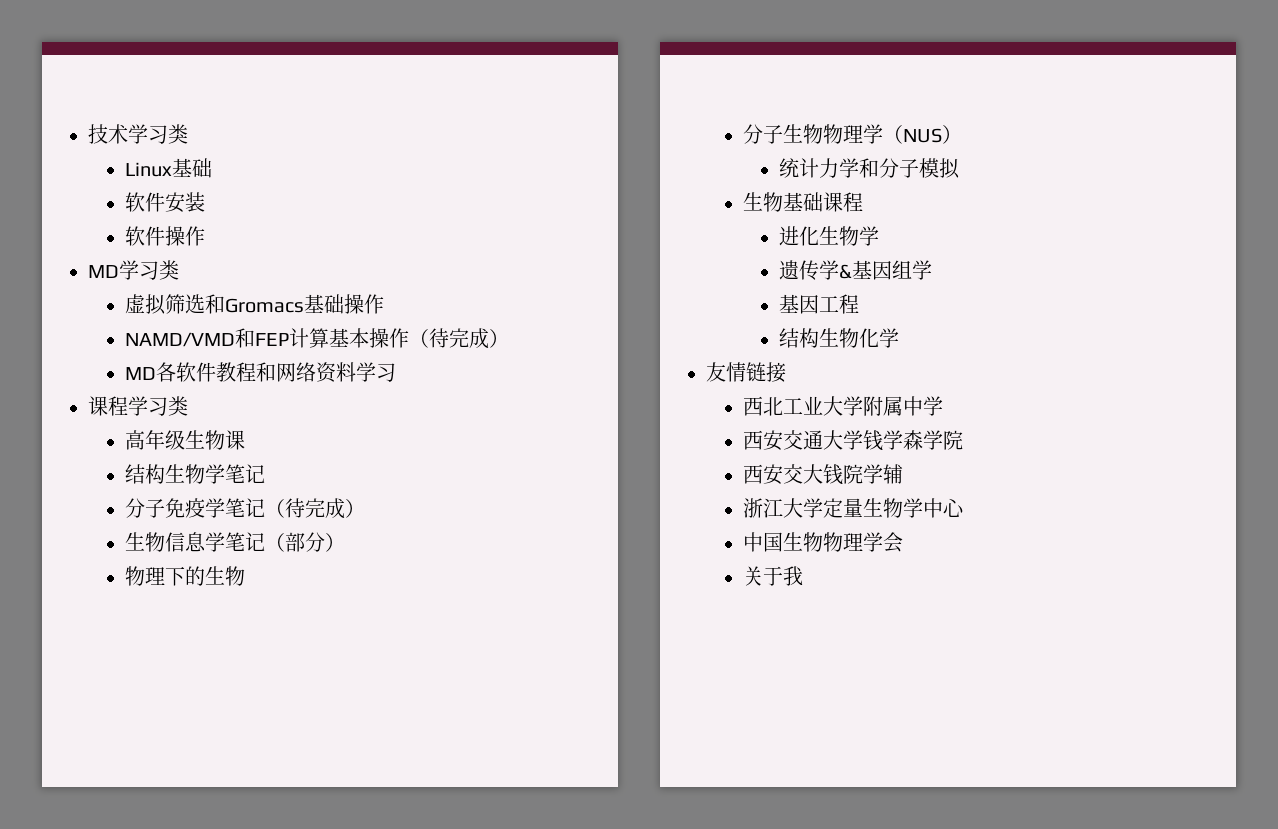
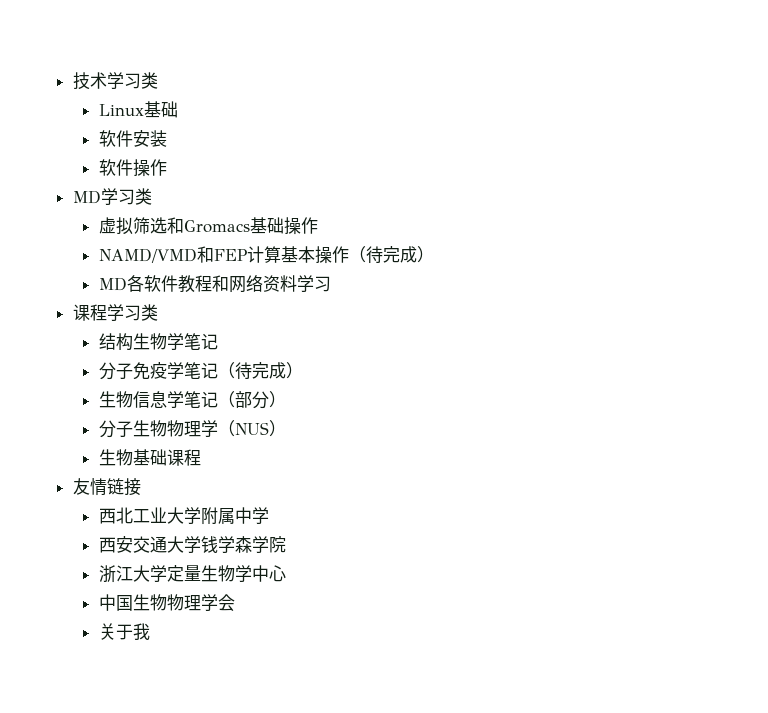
[124,430,245,450] // 高年级生物课 -> (158, 312) none
[124,566,245,586] // 物理下的生物 -> (286, 399) none
[779,158,961,179] // 统计力学和分子模拟 -> (286, 428) none
[779,226,880,246] [779,260,933,280] [779,294,860,314] [779,328,900,348] // 进化生物学 // 遗传学&基因组学 // 基因工程 // 结构生物化学 -> (201, 457) none
[742,464,903,485] // 西安交大钱院学辅 -> (286, 544) none

